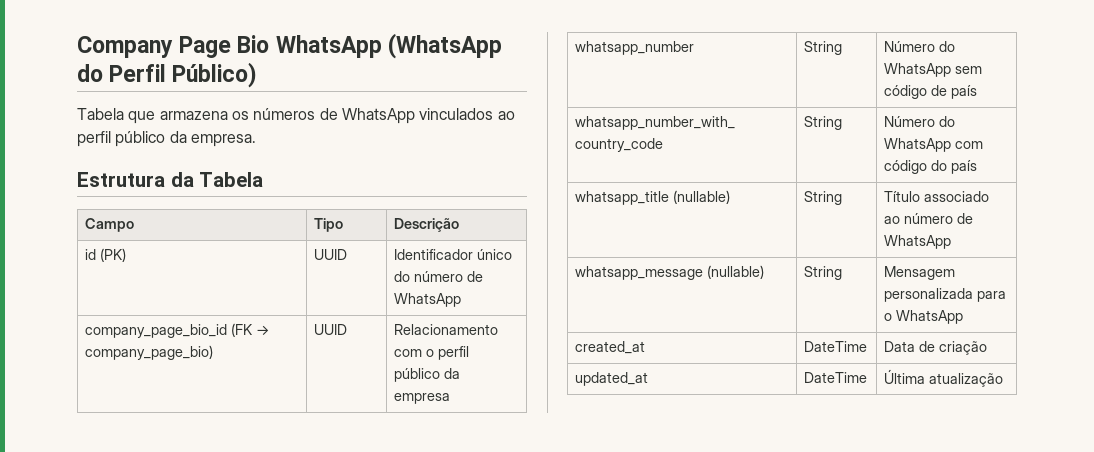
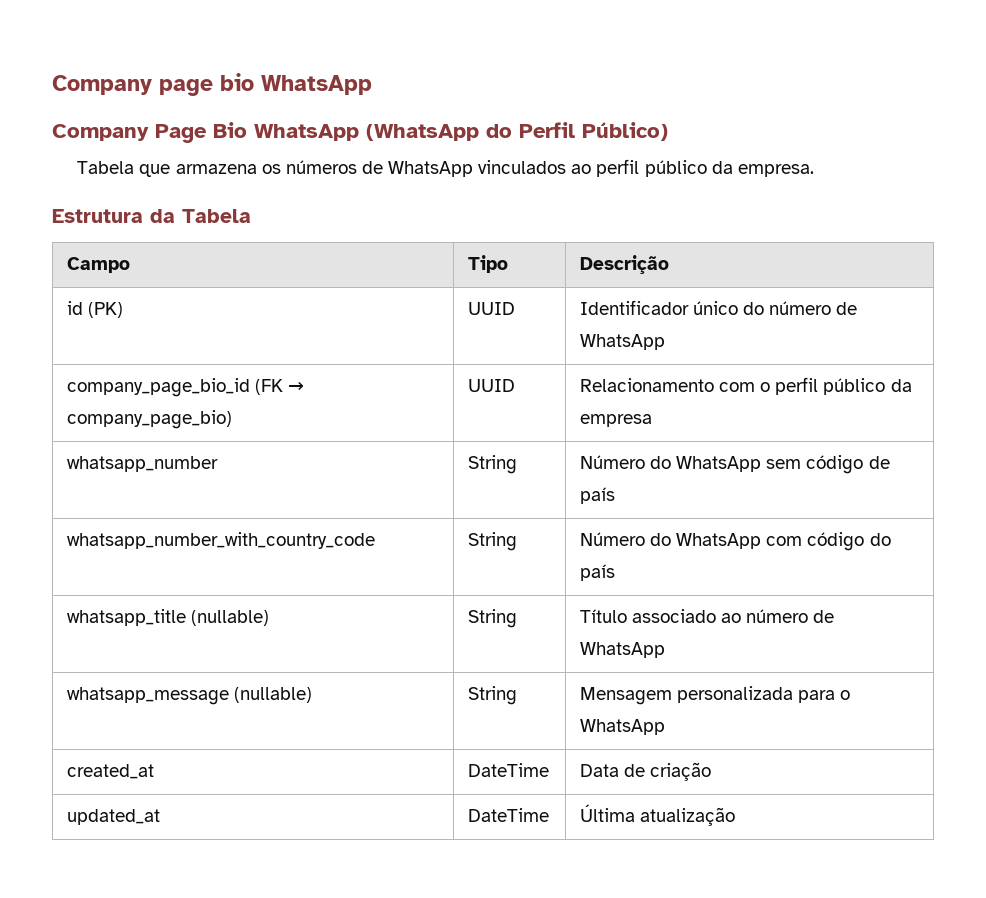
[77,36,173,58] Company -> [52,73,372,96] [52,124,149,141] Company page bio WhatsApp // Company

